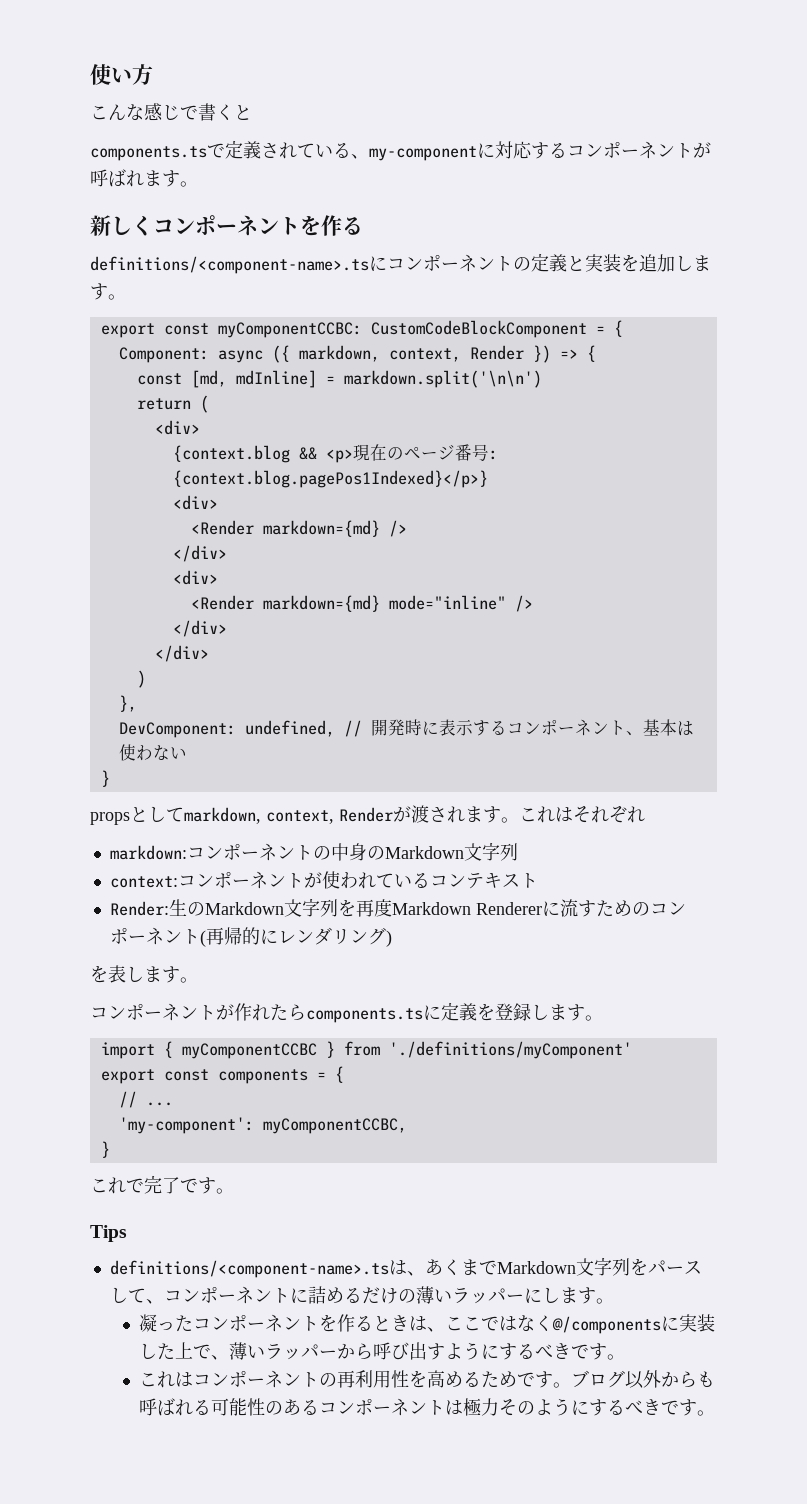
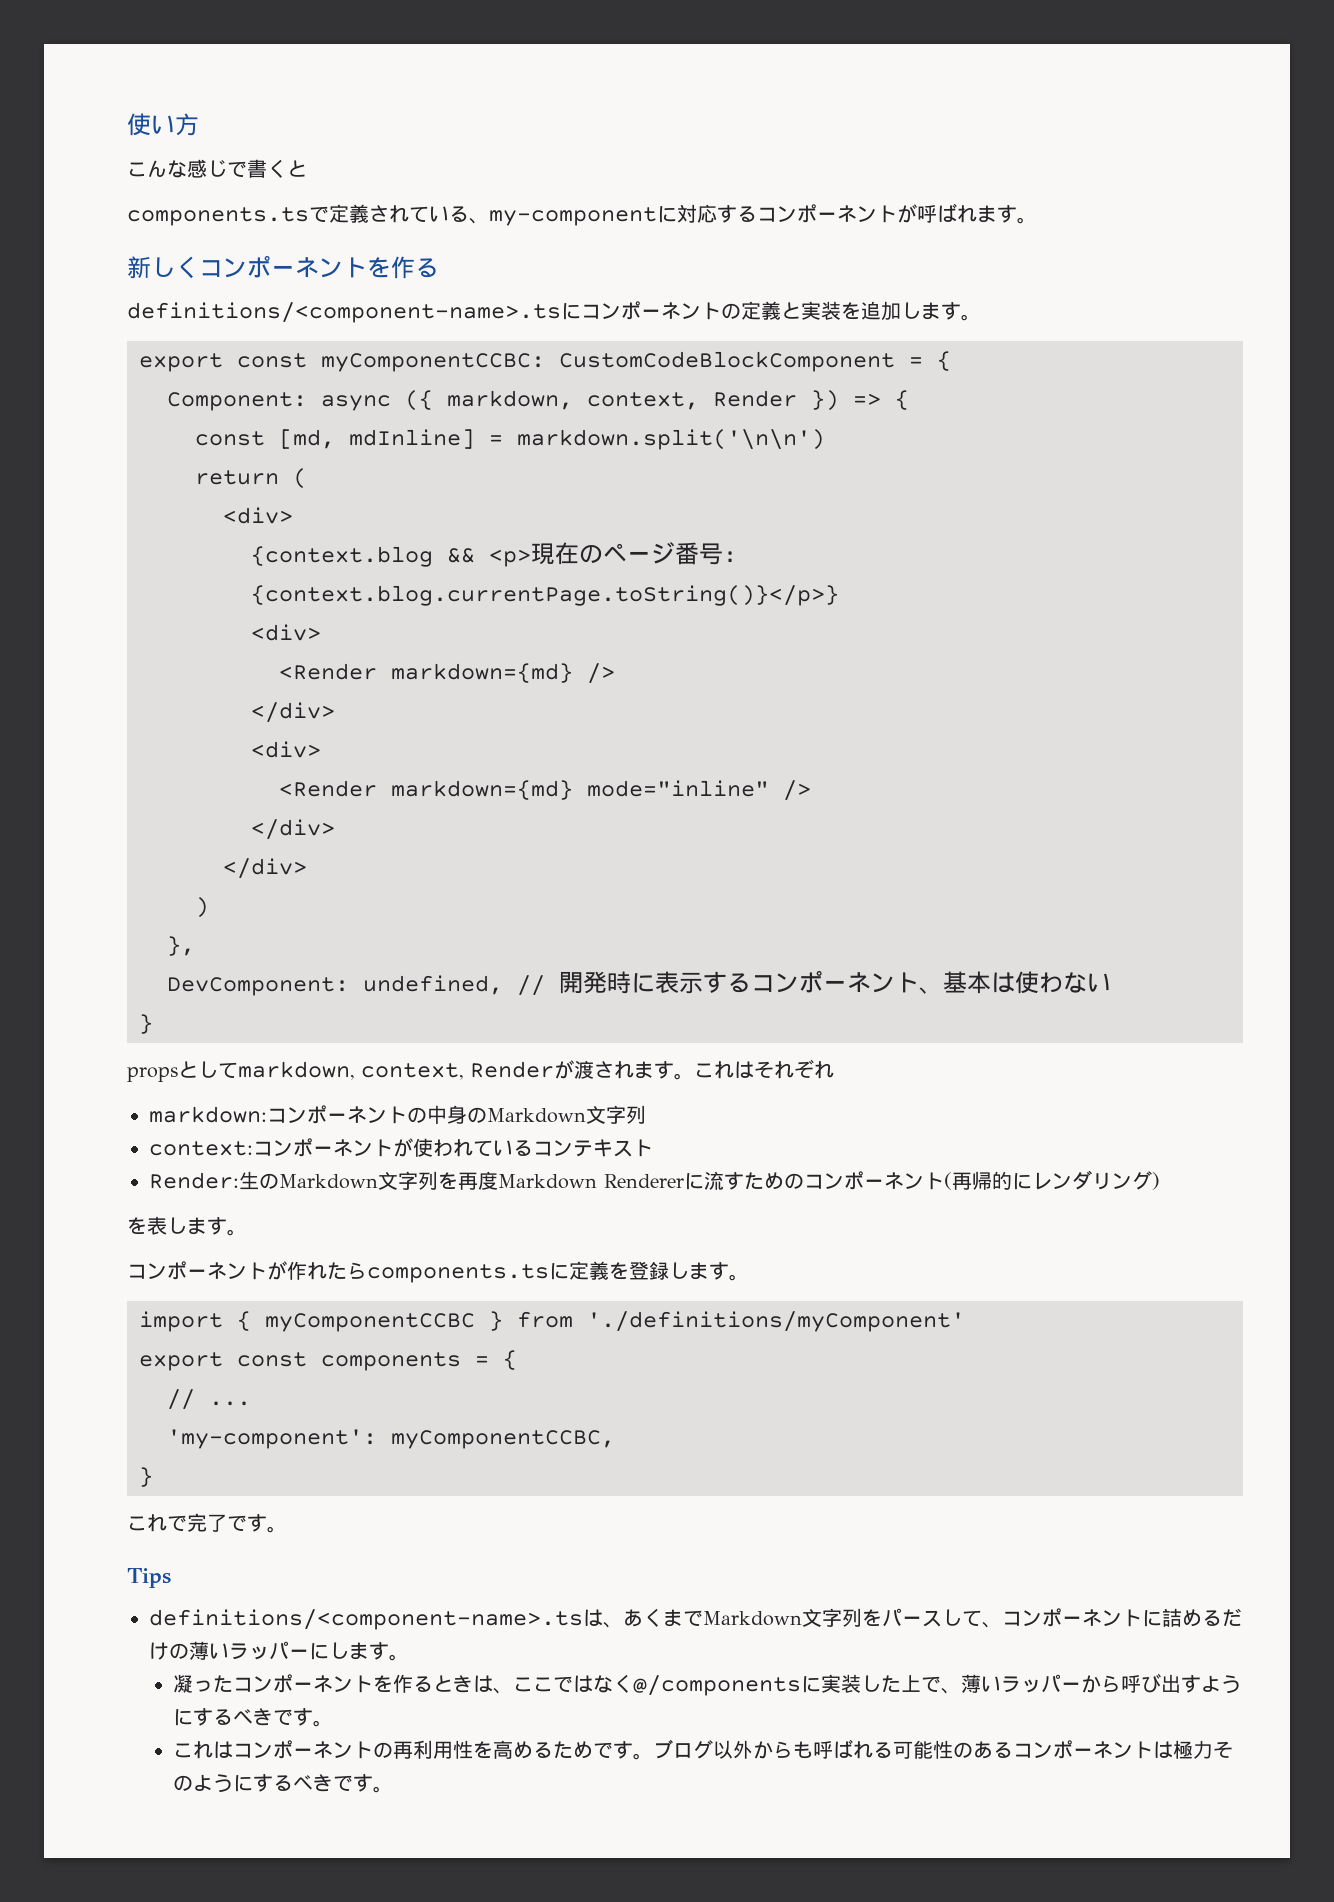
[172,470,488,488] {context.blog.pagePos1Indexed}</p>} -> [251,585,839,606] {context.blog.currentPage.toString()}</p>}

